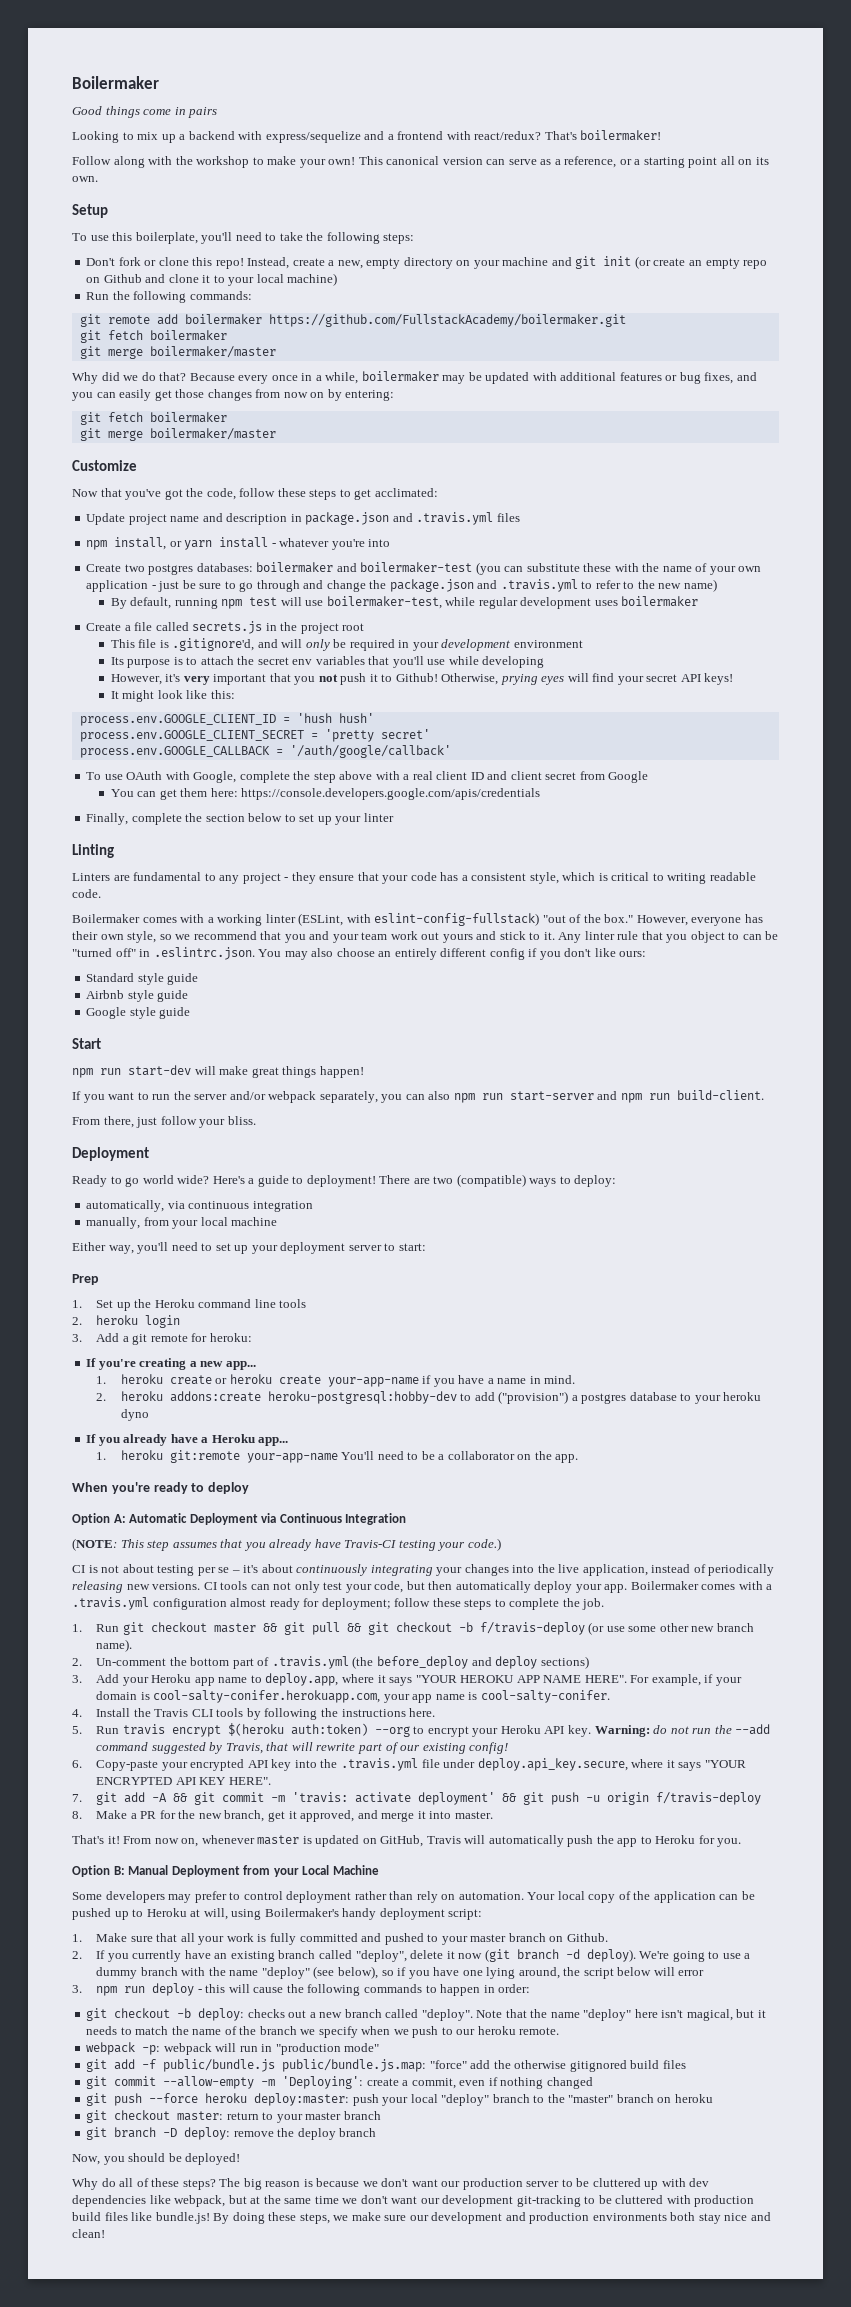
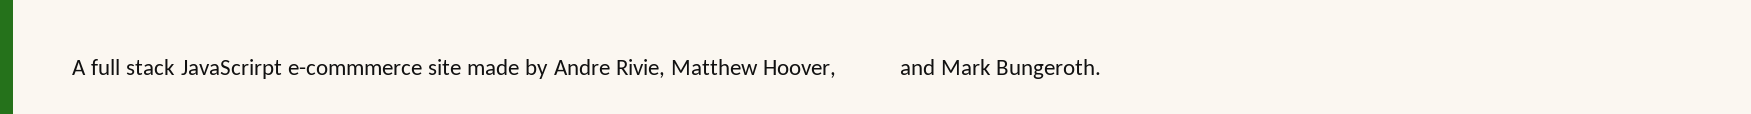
[72,76,159,89] [72,106,218,118] [72,130,662,143] [72,156,769,168] [72,176,98,182] [72,204,108,218] [72,232,415,244] [86,256,768,269] [86,273,338,286] [86,291,252,303] [79,314,626,327] [79,330,227,343] [79,346,276,359] [72,371,757,384] [72,389,395,401] [79,412,227,425] [79,428,276,441] [72,460,137,471] [72,488,438,500] [86,512,520,525] [86,537,391,550] [86,562,762,575] [86,579,717,592] [110,596,699,609] [86,621,365,634] [110,638,583,651] [110,656,545,668] [110,673,734,685] [110,690,235,702] [79,713,374,726] [79,729,430,742] [79,745,451,758] [86,771,649,783] [110,788,541,800] [86,813,394,825] [72,844,114,858] [72,872,756,884] [72,889,101,898] [72,913,763,926] [72,931,779,943] [72,947,647,960] [86,973,199,985] [86,990,189,1002] [86,1007,191,1019] [72,1038,101,1049] [72,1065,364,1078] [72,1090,764,1103] [72,1116,256,1128] [72,1147,149,1161] [72,1174,617,1187] [86,1200,313,1212] [86,1217,278,1229] [72,1242,426,1254] [72,1274,99,1285] [72,1299,307,1311] [72,1315,181,1328] [72,1333,252,1345] [86,1358,256,1370] [96,1374,576,1387] [96,1391,762,1404] [120,1409,149,1421] [86,1434,289,1446] [96,1450,579,1463] [72,1482,250,1494] [72,1513,407,1525] [72,1538,501,1551] [72,1564,775,1576] [72,1581,773,1593] [72,1597,605,1610] [72,1622,754,1635] [96,1639,133,1652] [72,1656,589,1669] [72,1673,742,1686] [96,1690,610,1703] [72,1708,436,1720] [72,1723,771,1737] [96,1742,509,1754] [72,1758,746,1771] [96,1777,271,1785] [72,1792,762,1805] [72,1810,493,1822] [72,1835,742,1847] [72,1865,379,1877] [72,1891,755,1903] [72,1908,483,1920] [72,1933,608,1945] [72,1949,751,1962] [96,1966,705,1979] [72,1983,531,1996] [86,2008,766,2021] [86,2026,560,2038] [86,2042,380,2055] [86,2059,686,2072] [86,2076,593,2089] [86,2093,713,2106] [86,2110,381,2123] [86,2127,377,2140] [72,2153,241,2165] [72,2178,710,2190] [72,2195,755,2207] [72,2212,771,2224] [72,2229,105,2238] Boilermaker // Good things come in pairs // Looking to mix up a backend with express/sequelize and a frontend with react/redux? That's boilermaker! // Follow along with the workshop to make your own! This canonical version can serve as a reference, or a starting point all on its own. // Setup // To use this boilerplate, you'll need to take the following steps: // Don't fork or clone this repo! Instead, create a new, empty directory on your machine and git init (or create an empty repo on Github and clone it to your local machine) // Run the following commands: // git remote add boilermaker https://github.com/FullstackAcademy/boilermaker.git // git fetch boilermaker // git merge boilermaker/master // Why did we do that? Because every once in a while, boilermaker may be updated with additional features or bug fixes, and you can easily get those changes from now on by entering: // git fetch boilermaker // git merge boilermaker/master // Customize // Now that you've got the code, follow these steps to get acclimated: // Update project name and description in package.json and .travis.yml files // npm install, or yarn install - whatever you're into // Create two postgres databases: boilermaker and boilermaker-test (you can substitute these with the name of your own application - just be sure to go through and change the package.json and .travis.yml to refer to the new name) // By default, running npm test will use boilermaker-test, while regular development uses boilermaker // Create a file called secrets.js in the project root // This file is .gitignore'd, and will only be required in your development environment // Its purpose is to attach the secret env variables that you'll use while developing // However, it's very important that you not push it to Github! Otherwise, prying eyes will find your secret API keys! // It might look like this: // process.env.GOOGLE_CLIENT_ID = 'hush hush' // process.env.GOOGLE_CLIENT_SECRET = 'pretty secret' // process.env.GOOGLE_CALLBACK = '/auth/google/callback' // To use OAuth with Google, complete the step above with a real client ID and client secret from Google // You can get them here: https://console.developers.google.com/apis/credentials // Finally, complete the section below to set up your linter // Linting // Linters are fundamental to any project - they ensure that your code has a consistent style, which is critical to writing readable code. // Boilermaker comes with a working linter (ESLint, with eslint-config-fullstack) "out of the box." However, everyone has their own style, so we recommend that you and your team work out yours and stick to it. Any linter rule that you object to can be "turned off" in .eslintrc.json. You may also choose an entirely different config if you don't like ours: // Standard style guide // Airbnb style guide // Google style guide // Start // npm run start-dev will make great things happen! // If you want to run the server and/or webpack separately, you can also npm run start-server and npm run build-client. // From there, just follow your bliss. // Deployment // Ready to go world wide? Here's a guide to deployment! There are two (compatible) ways to deploy: // automatically, via continuous integration // manually, from your local machine // Either way, you'll need to set up your deployment server to start: // Prep // 1. Set up the Heroku command line tools // 2. heroku login // 3. Add a git remote for heroku: // If you're creating a new app... // 1. heroku create or heroku create your-app-name if you have a name in mind. // 2. heroku addons:create heroku-postgresql:hobby-dev to add ("provision") a postgres database to your heroku dyno // If you already have a Heroku app... // 1. heroku git:remote your-app-name You'll need to be a collaborator on the app. // When you're ready to deploy // Option A: Automatic Deployment via Continuous Integration // (NOTE: This step assumes that you already have Travis-CI testing your code.) // CI is not about testing per se – it's about continuously integrating your changes into the live application, instead of periodically releasing new versions. CI tools can not only test your code, but then automatically deploy your app. Boilermaker comes with a .travis.yml configuration almost ready for deployment; follow these steps to complete the job. // 1. Run git checkout master && git pull && git checkout -b f/travis-deploy (or use some other new branch name). // 2. Un-comment the bottom part of .travis.yml (the before_deploy and deploy sections) // 3. Add your Heroku app name to deploy.app, where it says "YOUR HEROKU APP NAME HERE". For example, if your domain is cool-salty-conifer.herokuapp.com, your app name is cool-salty-conifer. // 4. Install the Travis CLI tools by following the instructions here. // 5. Run travis encrypt $(heroku auth:token) --org to encrypt your Heroku API key. Warning: do not run the --add command suggested by Travis, that will rewrite part of our existing config! // 6. Copy-paste your encrypted API key into the .travis.yml file under deploy.api_key.secure, where it says "YOUR ENCRYPTED API KEY HERE". // 7. git add -A && git commit -m 'travis: activate deployment' && git push -u origin f/travis-deploy // 8. Make a PR for the new branch, get it approved, and merge it into master. // That's it! From now on, whenever master is updated on GitHub, Travis will automatically push the app to Heroku for you. // Option B: Manual Deployment from your Local Machine // Some developers may prefer to control deployment rather than rely on automation. Your local copy of the application can be pushed up to Heroku at will, using Boilermaker's handy deployment script: // 1. Make sure that all your work is fully committed and pushed to your master branch on Github. // 2. If you currently have an existing branch called "deploy", delete it now (git branch -d deploy). We're going to use a dummy branch with the name "deploy" (see below), so if you have one lying around, the script below will error // 3. npm run deploy - this will cause the following commands to happen in order: // git checkout -b deploy: checks out a new branch called "deploy". Note that the name "deploy" here isn't magical, but it needs to match the name of the branch we specify when we push to our heroku remote. // webpack -p: webpack will run in "production mode" // git add -f public/bundle.js public/bundle.js.map: "force" add the otherwise gitignored build files // git commit --allow-empty -m 'Deploying': create a commit, even if nothing changed // git push --force heroku deploy:master: push your local "deploy" branch to the "master" branch on heroku // git checkout master: return to your master branch // git branch -D deploy: remove the deploy branch // Now, you should be deployed! // Why do all of these steps? The big reason is because we don't want our production server to be cluttered up with dev dependencies like webpack, but at the same time we don't want our development git-tracking to be cluttered with production build files like bundle.js! By doing these steps, we make sure our development and production environments both stay nice and clean! -> [72,59,1102,79] A full stack JavaScrirpt e-commmerce site made by Andre Rivie, Matthew Hoover, and Mark Bungeroth.

